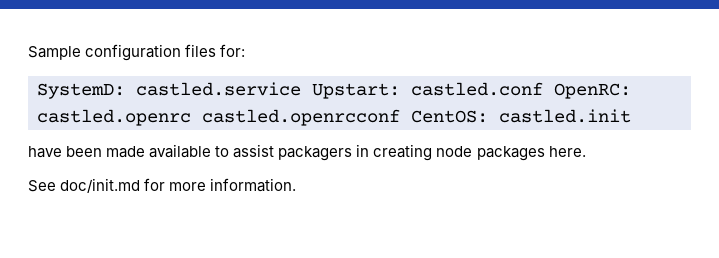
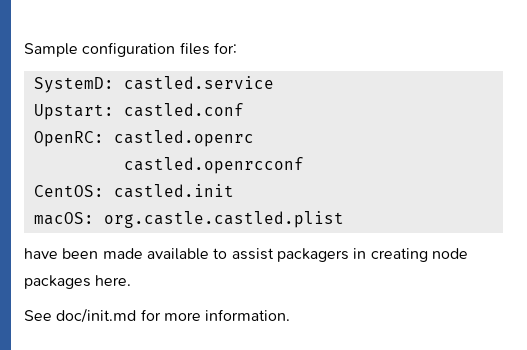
(301, 89) none -> (274, 83) //
(543, 89) none -> (244, 110) //
(191, 117) none -> (254, 138) //
(400, 117) none -> (304, 165) //
(631, 116) none -> [33,211,344,228] // macOS: org.castle.castled.plist

